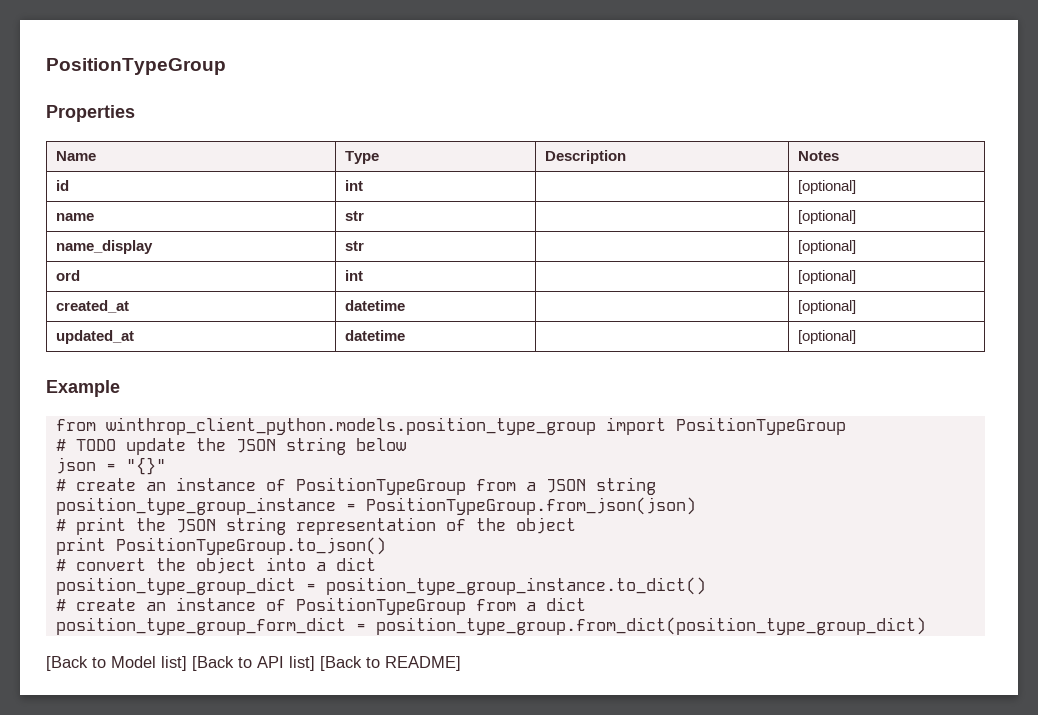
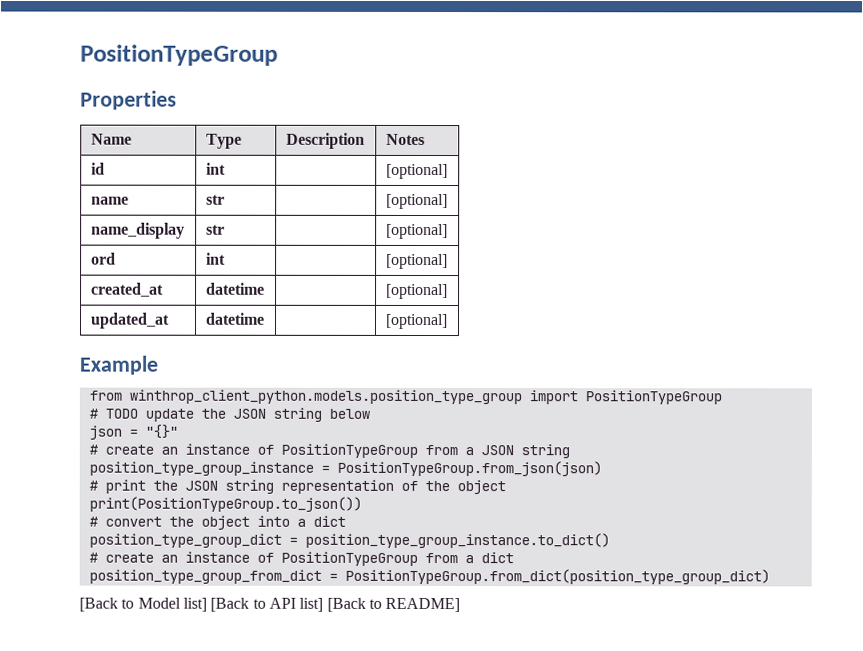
[55,537,386,555] print PositionTypeGroup.to_json() -> [88,496,362,512] print(PositionTypeGroup.to_json())
[55,617,926,635] position_type_group_form_dict = position_type_group.from_dict(position_type_group_dict) -> [88,568,770,585] position_type_group_from_dict = PositionTypeGroup.from_dict(position_type_group_dict)

